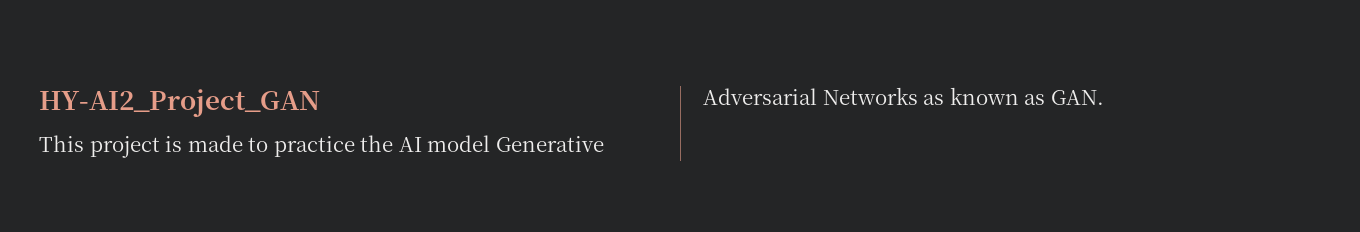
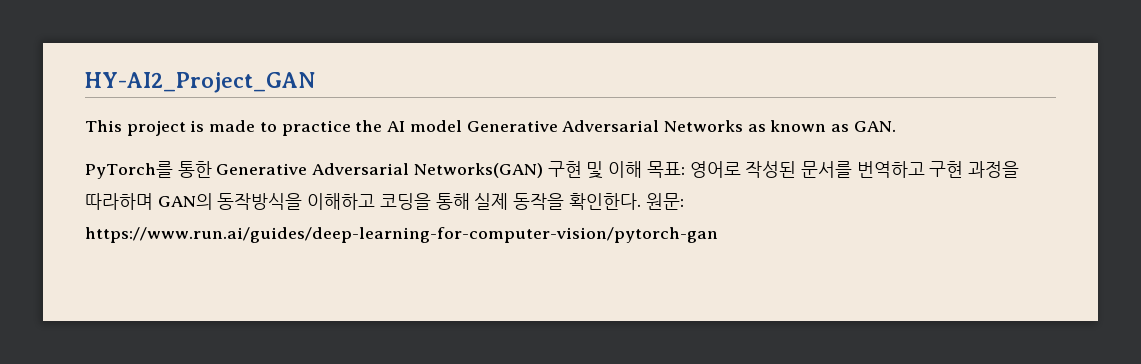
(1104, 97) none -> [85,161,1020,179] [85,193,684,210] [85,227,718,243] // PyTorch를 통한 Generative Adversarial Networks(GAN) 구현 및 이해 목표: 영어로 작성된 문서를 번역하고 구현 과정을 따라하며 GAN의 동작방식을 이해하고 코딩을 통해 실제 동작을 확인한다. 원문: https://www.run.ai/guides/deep-learning-for-computer-vision/pytorch-gan

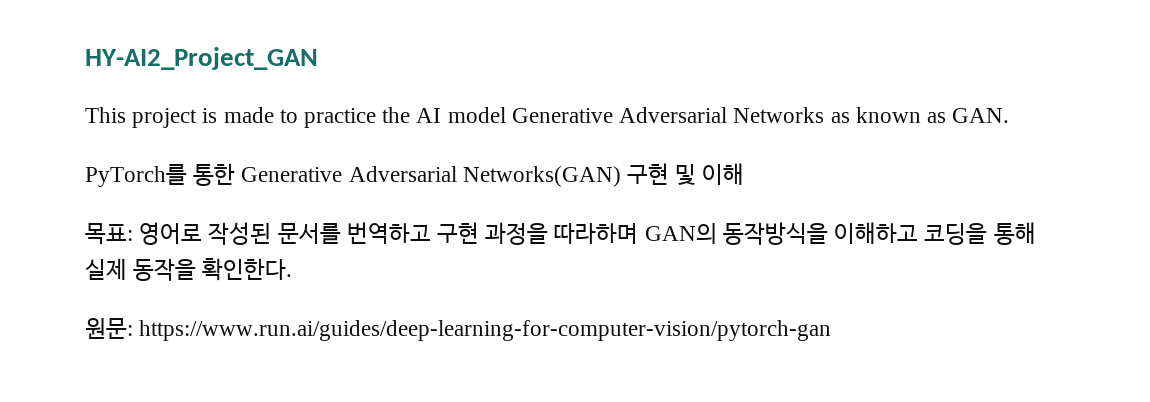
(643, 169) none -> (745, 174) //
(641, 201) none -> (293, 269) //

